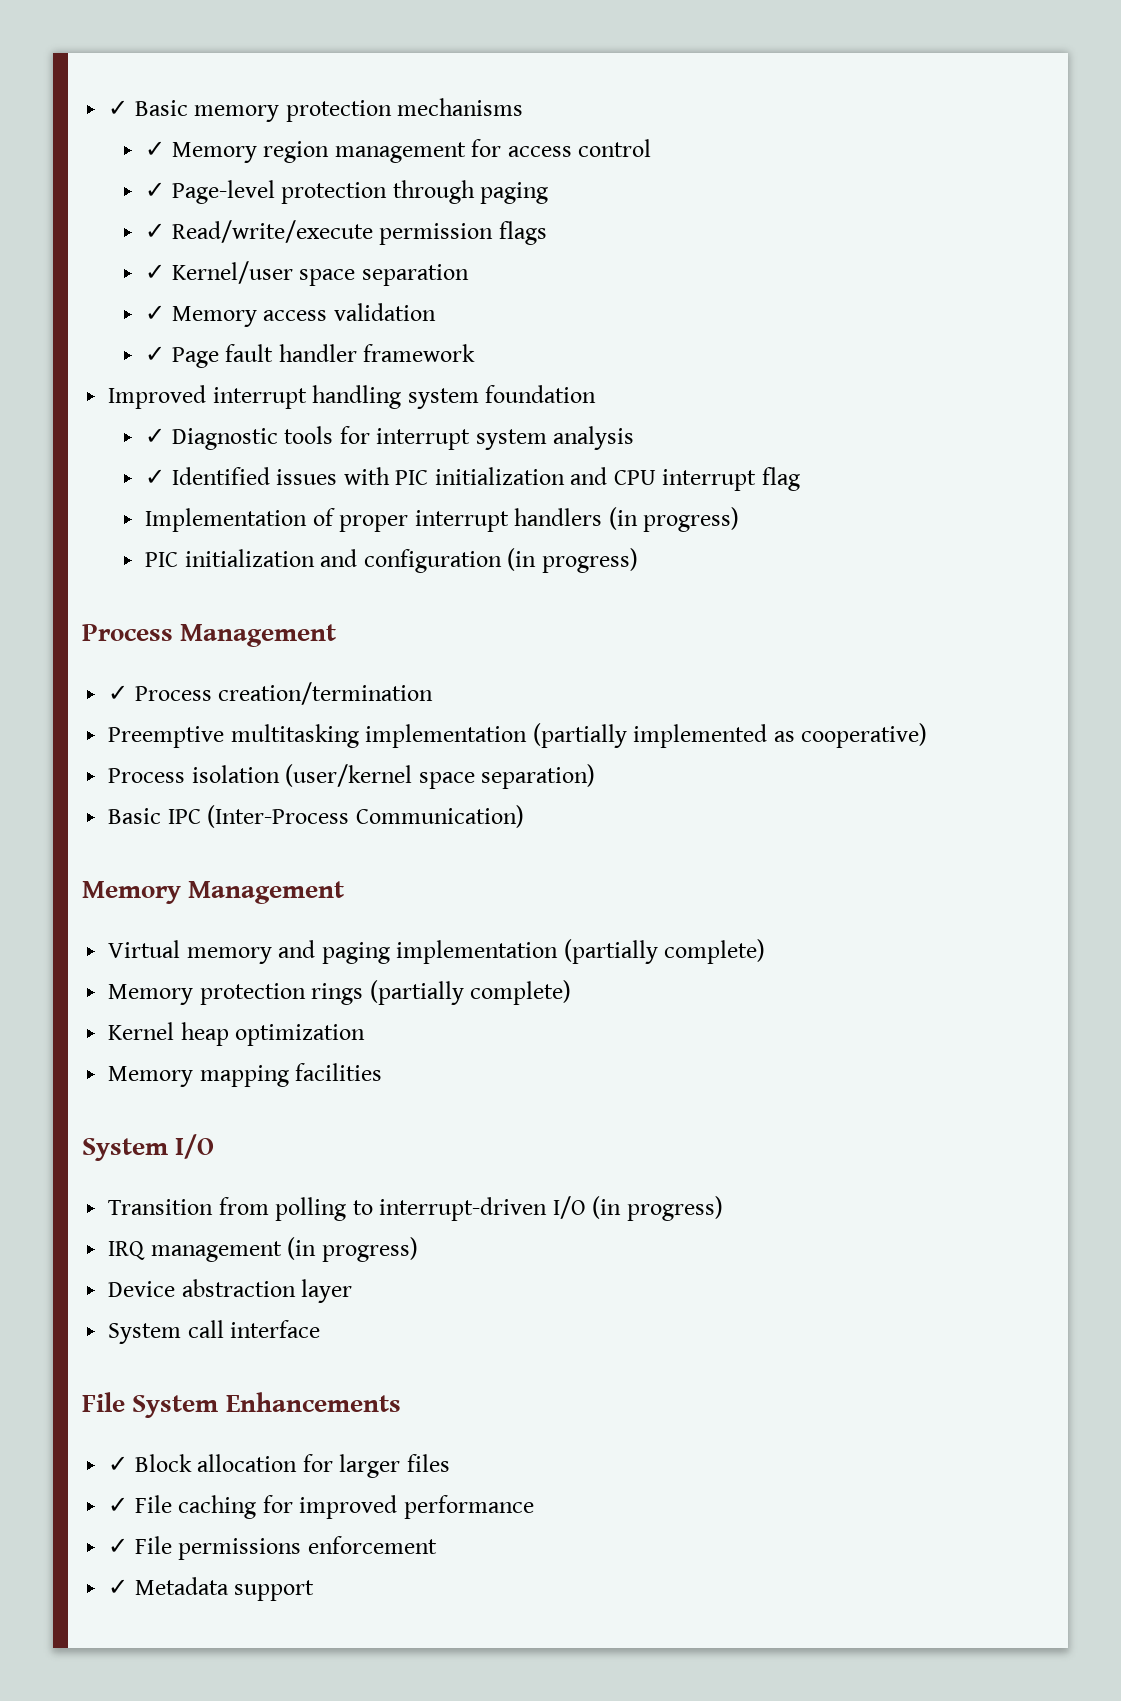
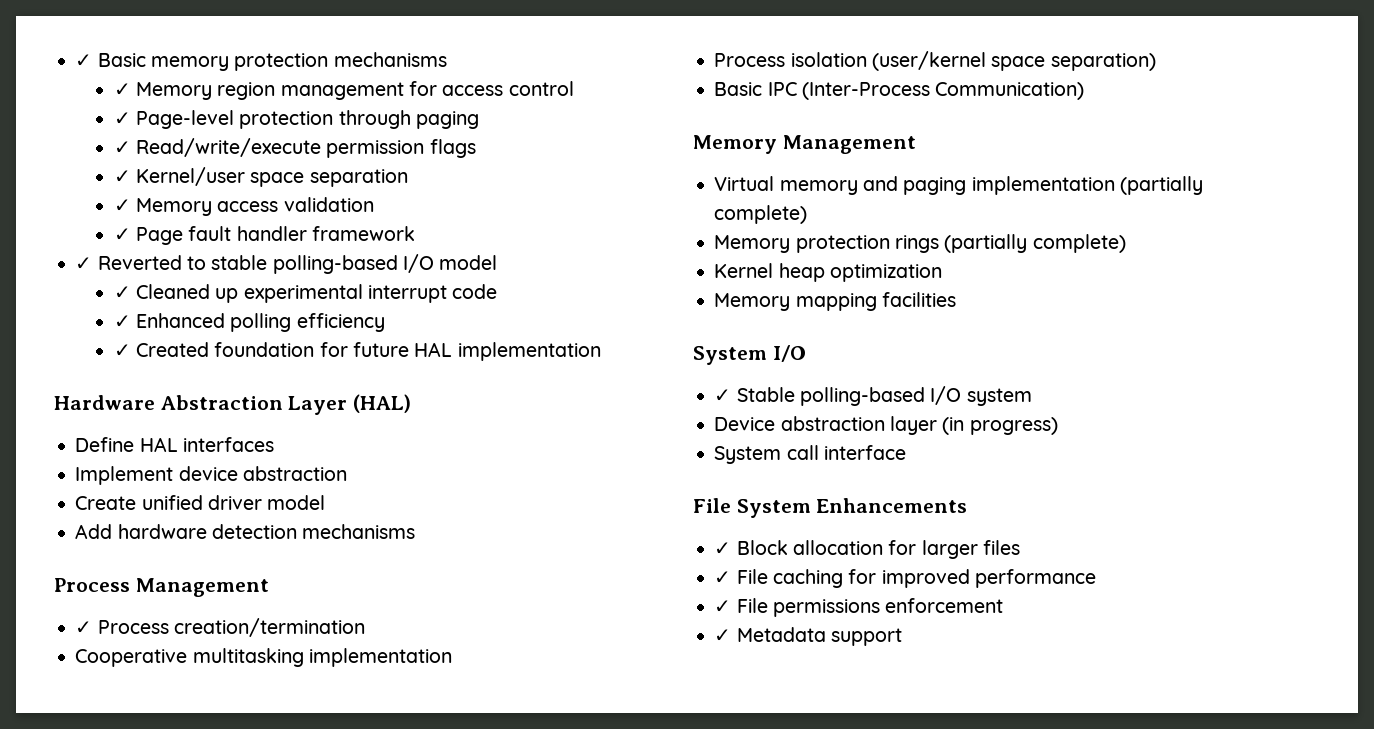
[108,385,597,409] [145,426,635,450] [145,467,800,491] [145,507,740,532] [145,548,638,573] Improved interrupt handling system foundation // ✓ Diagnostic tools for interrupt system analysis // ✓ Identified issues with PIC initialization and CPU interrupt flag // Implementation of proper interrupt handlers (in progress) // PIC initialization and configuration (in progress) -> [75,254,498,274] [113,284,498,303] [113,313,385,332] [113,342,601,361] [54,394,412,415] [75,437,274,452] [75,466,347,485] [75,495,326,510] [75,524,416,539] ✓ Reverted to stable polling-based I/O model // ✓ Cleaned up experimental interrupt code // ✓ Enhanced polling efficiency // ✓ Created foundation for future HAL implementation // Hardware Abstraction Layer (HAL) // Define HAL interfaces // Implement device abstraction // Create unified driver model // Add hardware detection mechanisms
[108,726,225,748] Preemptive -> [75,649,188,667] Cooperative
[532,723,928,748] (partially implemented as cooperative) -> (452, 657) none
[108,1196,723,1221] [108,1237,418,1262] Transition from polling to interrupt-driven I/O (in progress) // IRQ management (in progress) -> [714,386,1032,406] ✓ Stable polling-based I/O system
(353, 1291) none -> [942,417,1058,435] (in progress)

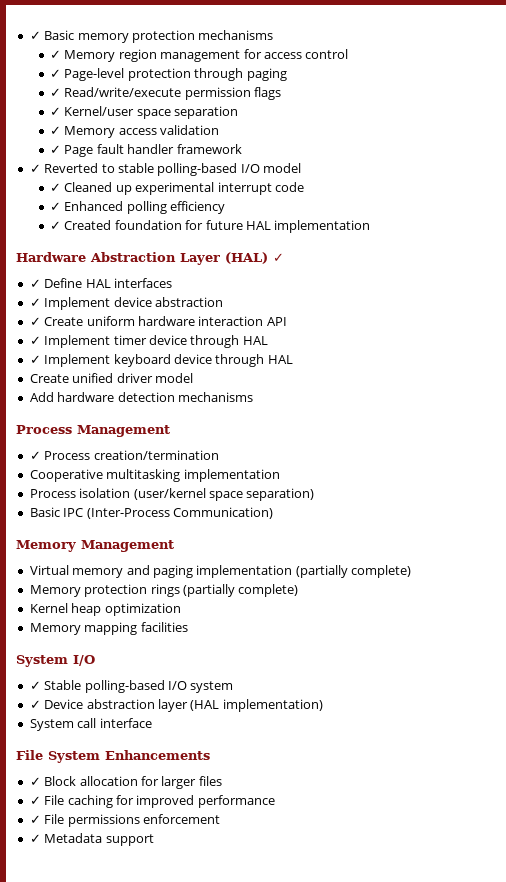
(412, 403) // -> [273,253,284,262] [29,279,41,288] ✓ // ✓
(274, 444) none -> [29,298,41,307] ✓
(347, 473) none -> [29,316,287,326] [29,335,268,348] [29,354,293,367] // ✓ Create uniform hardware interaction API // ✓ Implement timer device through HAL // ✓ Implement keyboard device through HAL
(1032, 397) none -> [29,700,41,709] ✓
[942,417,1058,435] (in progress) -> [190,699,323,712] (HAL implementation)

